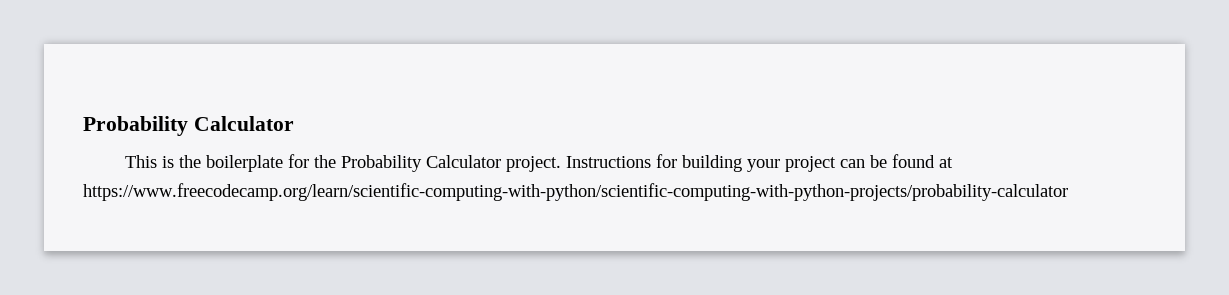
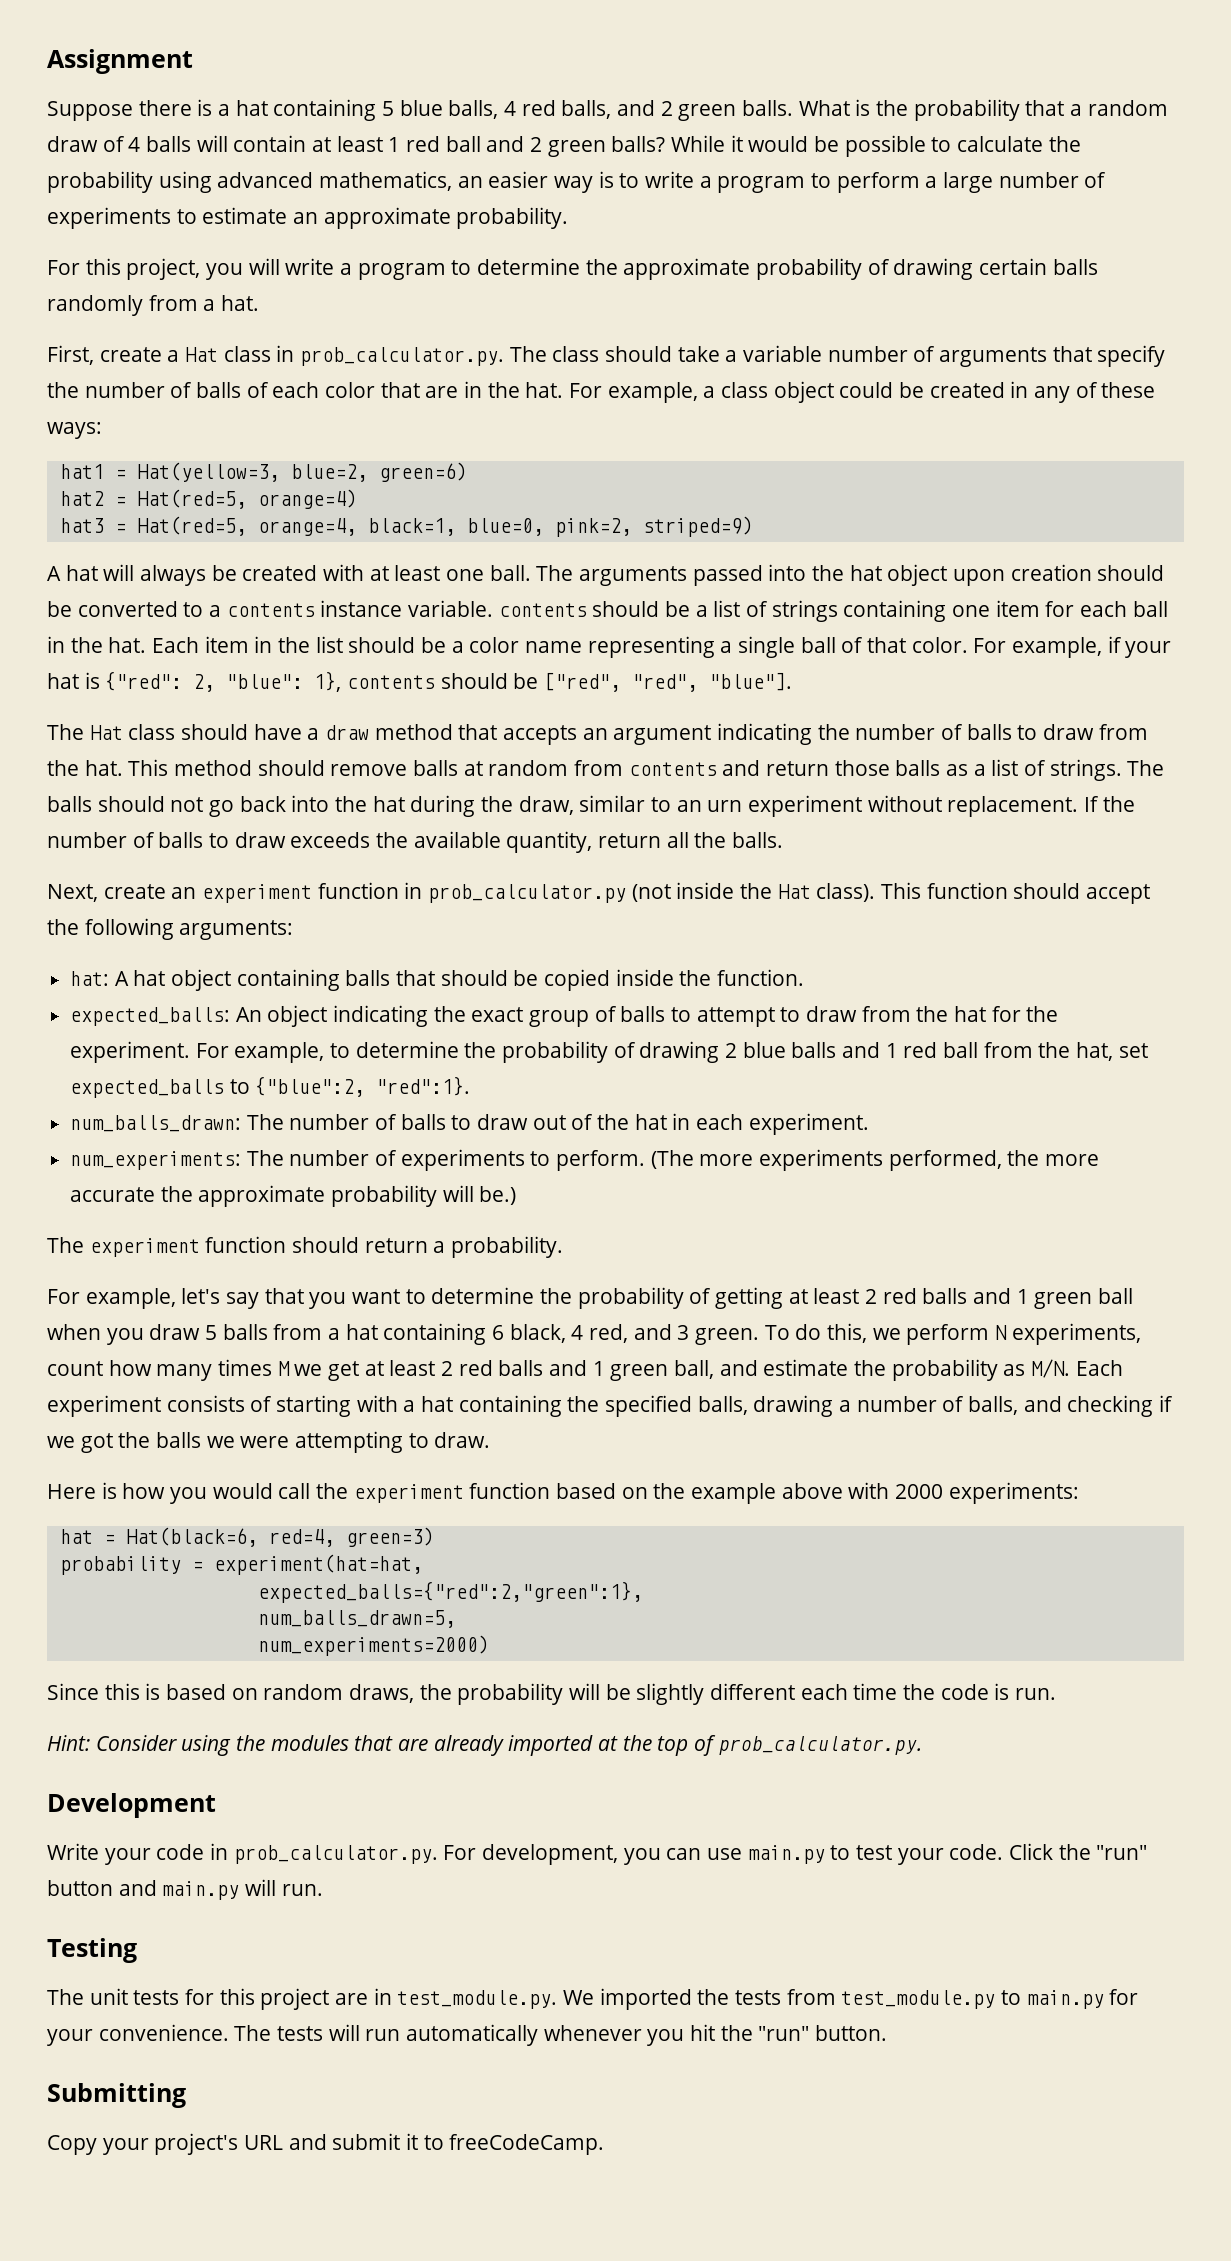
[83,116,294,136] [124,154,953,172] [83,183,1068,201] Probability Calculator // This is the boilerplate for the Probability Calculator project. Instructions for building your project can be found at https://www.freecodecamp.org/learn/scientific-computing-with-python/scientific-computing-with-python-projects/probability-calculator -> [47,49,193,74] [47,99,1168,121] [47,135,1081,157] [47,171,1107,193] [47,207,569,229] [47,258,1098,280] [47,295,260,316] [47,345,1166,367] [47,381,1156,403] [47,422,102,439] [59,462,467,482] [59,489,357,509] [59,516,753,537] [47,564,1165,586] [47,600,1168,622] [47,636,1172,658] [47,671,793,692] [47,723,1148,745] [47,759,1165,781] [47,795,1135,817] [47,831,784,853] [47,882,1151,904] [47,918,294,940] [70,969,805,991] [70,1005,1059,1027] [70,1041,1148,1063] [70,1076,471,1098] [70,1113,869,1135] [70,1149,1100,1171] [70,1185,517,1207] [47,1236,564,1258] [47,1287,1134,1309] [47,1323,1141,1345] [47,1359,1123,1381] [47,1395,1174,1417] [47,1431,491,1453] [47,1482,1079,1504] [59,1527,434,1547] [59,1554,423,1575] [257,1581,643,1603] [257,1610,456,1628] [257,1635,489,1656] [47,1683,1057,1705] [47,1735,922,1756] [47,1793,216,1818] [47,1843,1148,1865] [47,1879,323,1900] [47,1938,137,1963] [47,1988,1139,2010] [47,2024,888,2046] [47,2083,186,2108] [47,2133,605,2155] Assignment // Suppose there is a hat containing 5 blue balls, 4 red balls, and 2 green balls. What is the probability that a random draw of 4 balls will contain at least 1 red ball and 2 green balls? While it would be possible to calculate the probability using advanced mathematics, an easier way is to write a program to perform a large number of experiments to estimate an approximate probability. // For this project, you will write a program to determine the approximate probability of drawing certain balls randomly from a hat. // First, create a Hat class in prob_calculator.py. The class should take a variable number of arguments that specify the number of balls of each color that are in the hat. For example, a class object could be created in any of these ways: // hat1 = Hat(yellow=3, blue=2, green=6) // hat2 = Hat(red=5, orange=4) // hat3 = Hat(red=5, orange=4, black=1, blue=0, pink=2, striped=9) // A hat will always be created with at least one ball. The arguments passed into the hat object upon creation should be converted to a contents instance variable. contents should be a list of strings containing one item for each ball in the hat. Each item in the list should be a color name representing a single ball of that color. For example, if your hat is {"red": 2, "blue": 1}, contents should be ["red", "red", "blue"]. // The Hat class should have a draw method that accepts an argument indicating the number of balls to draw from the hat. This method should remove balls at random from contents and return those balls as a list of strings. The balls should not go back into the hat during the draw, similar to an urn experiment without replacement. If the number of balls to draw exceeds the available quantity, return all the balls. // Next, create an experiment function in prob_calculator.py (not inside the Hat class). This function should accept the following arguments: // hat: A hat object containing balls that should be copied inside the function. // expected_balls: An object indicating the exact group of balls to attempt to draw from the hat for the experiment. For example, to determine the probability of drawing 2 blue balls and 1 red ball from the hat, set expected_balls to {"blue":2, "red":1}. // num_balls_drawn: The number of balls to draw out of the hat in each experiment. // num_experiments: The number of experiments to perform. (The more experiments performed, the more accurate the approximate probability will be.) // The experiment function should return a probability. // For example, let's say that you want to determine the probability of getting at least 2 red balls and 1 green ball when you draw 5 balls from a hat containing 6 black, 4 red, and 3 green. To do this, we perform N experiments, count how many times M we get at least 2 red balls and 1 green ball, and estimate the probability as M/N. Each experiment consists of starting with a hat containing the specified balls, drawing a number of balls, and checking if we got the balls we were attempting to draw. // Here is how you would call the experiment function based on the example above with 2000 experiments: // hat = Hat(black=6, red=4, green=3) // probability = experiment(hat=hat, // expected_balls={"red":2,"green":1}, // num_balls_drawn=5, // num_experiments=2000) // Since this is based on random draws, the probability will be slightly different each time the code is run. // Hint: Consider using the modules that are already imported at the top of prob_calculator.py. // Development // Write your code in prob_calculator.py. For development, you can use main.py to test your code. Click the "run" button and main.py will run. // Testing // The unit tests for this project are in test_module.py. We imported the tests from test_module.py to main.py for your convenience. The tests will run automatically whenever you hit the "run" button. // Submitting // Copy your project's URL and submit it to freeCodeCamp.

